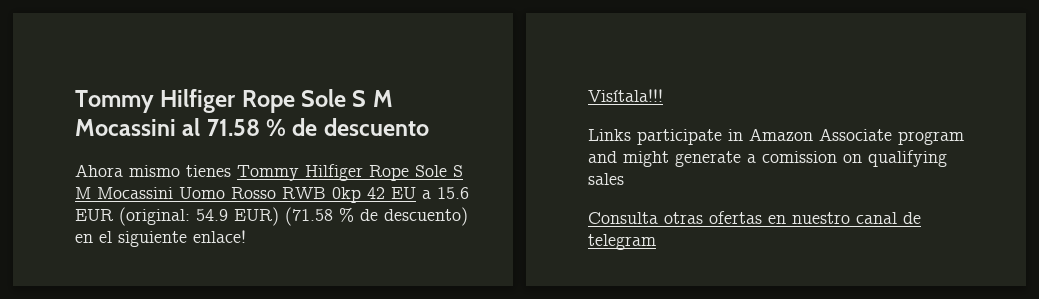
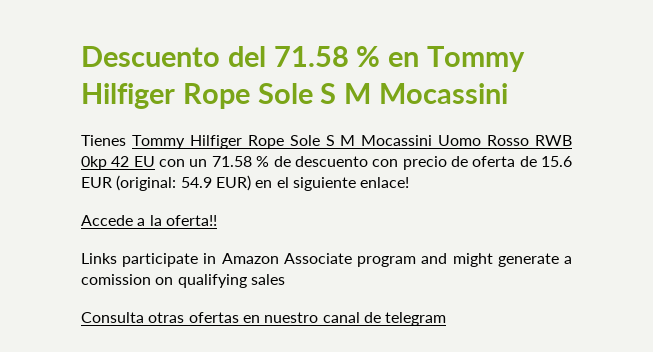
[75,89,393,113] [75,118,429,136] [75,164,231,177] Tommy Hilfiger Rope Sole S M Mocassini al 71.58 % de descuento // Ahora mismo tienes -> [81,46,526,72] [81,83,509,109] [81,135,126,146] Descuento del 71.58 % en Tommy Hilfiger Rope Sole S M Mocassini // Tienes
[422,190,431,199] a -> [159,156,537,170] con un 71.58 % de descuento con precio de oferta de
[285,207,468,226] (71.58 % de descuento) -> (251, 183) none
[588,89,663,102] Visítala!!! -> [81,215,217,226] Accede a la oferta!!

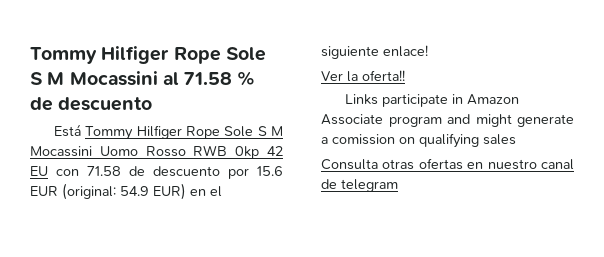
[81,46,526,72] [81,83,509,109] [81,135,126,146] Descuento del 71.58 % en Tommy Hilfiger Rope Sole S M Mocassini // Tienes -> [30,46,266,64] [30,71,257,86] [30,97,153,111] [53,124,81,137] Tommy Hilfiger Rope Sole S M Mocassini al 71.58 % de descuento // Está
[189,156,537,170] un 71.58 % de descuento con precio de oferta de -> [87,166,249,179] 71.58 de descuento por
[81,215,146,226] Accede a -> [321,71,343,81] Ver

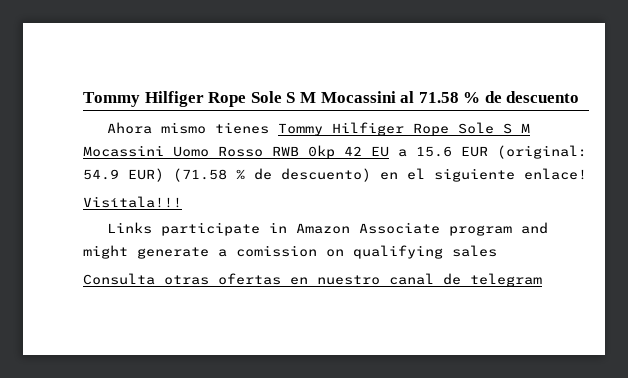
[53,124,81,137] Está -> [106,122,269,134] Ahora mismo tienes
[56,166,249,179] con 71.58 de descuento por -> [398,149,407,157] a
(186, 191) none -> [173,168,371,182] (71.58 % de descuento)
[321,70,405,82] Ver la oferta!! -> [83,196,182,208] Visítala!!!

